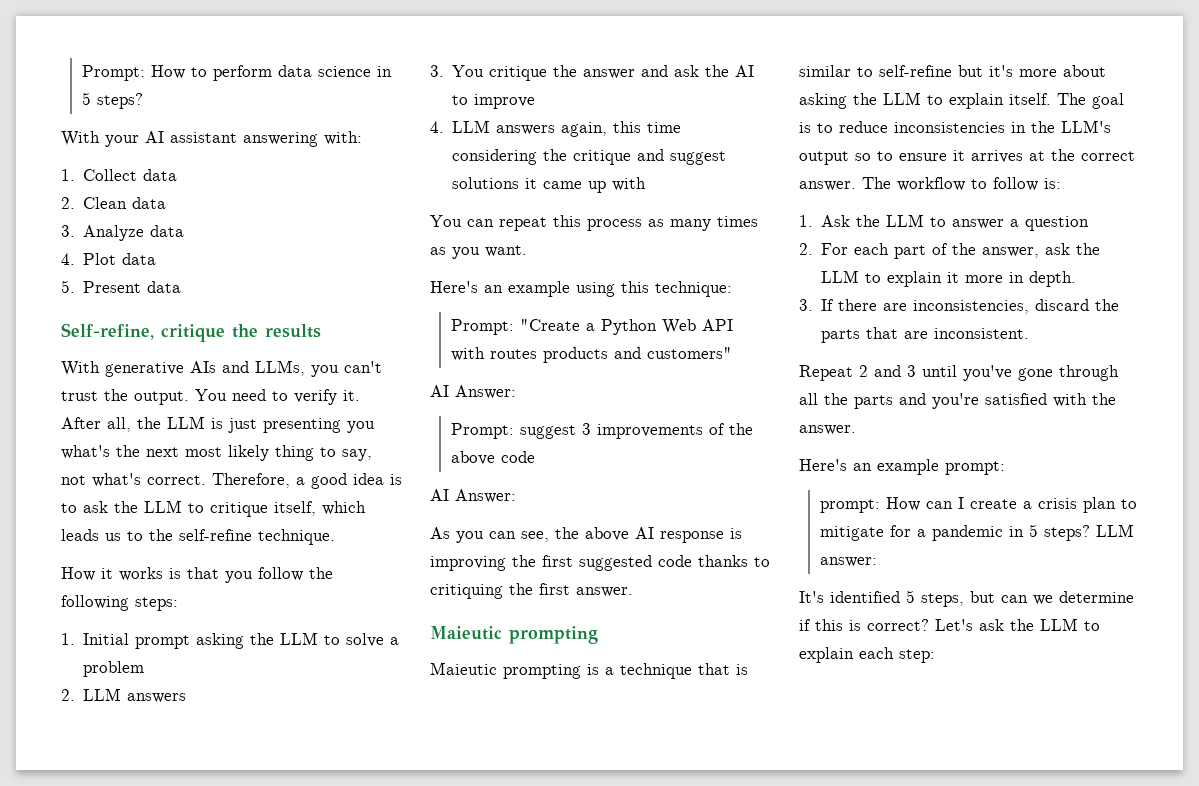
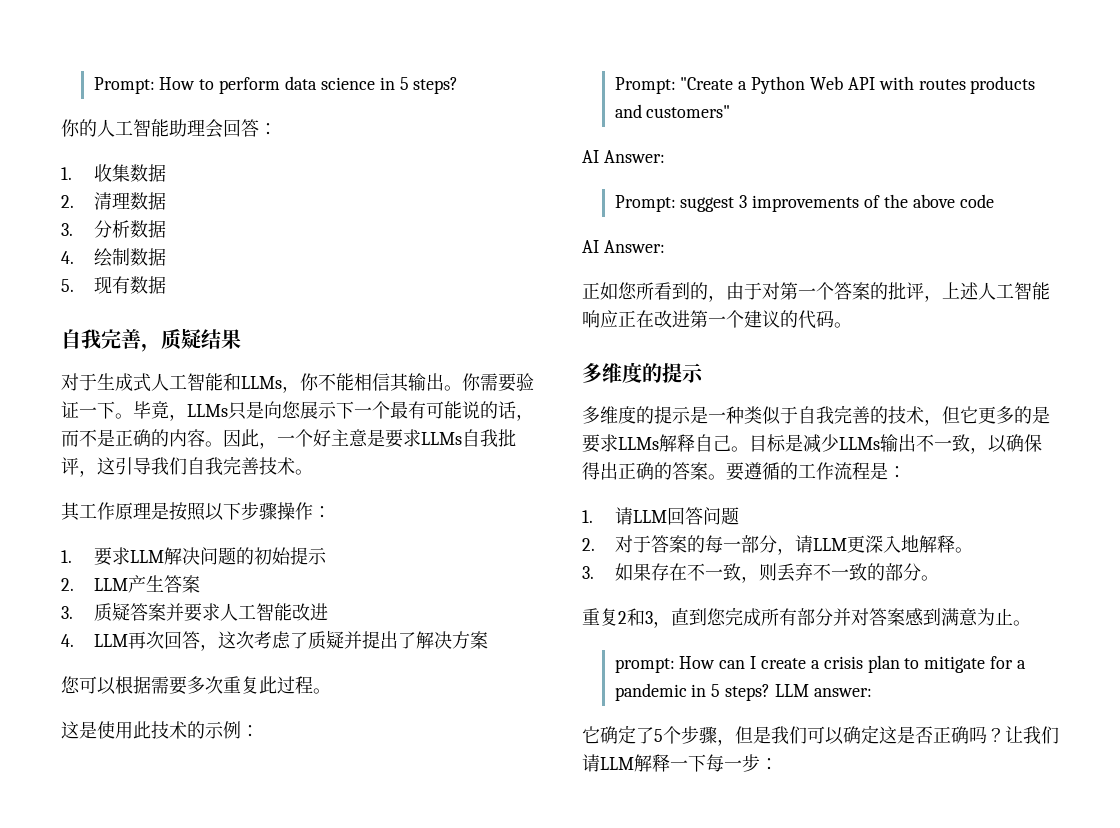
[61,131,362,147] [61,169,178,181] [61,197,167,209] [61,225,185,241] [61,253,157,265] With your AI assistant answering with: // 1. Collect data // 2. Clean data // 3. Analyze data // 4. Plot data -> [61,119,277,138] [61,164,166,182] [61,192,166,210] [61,220,166,238] [61,248,166,267] 你的人工智能助理会回答： // 1.收集数据 // 2.清理数据 // 3.分析数据 // 4.绘制数据
[83,281,182,293] [61,323,321,342] [61,360,382,377] [61,389,360,405] [61,416,375,433] [61,445,372,461] [61,473,402,489] [61,500,366,517] [61,529,335,545] [61,567,333,583] [61,595,178,611] [61,632,400,649] [83,661,145,677] Present data // Self-refine, critique the results // With generative AIs and LLMs, you can't trust the output. You need to verify it. After all, the LLM is just presenting you what's the next most likely thing to say, not what's correct. Therefore, a good idea is to ask the LLM to critique itself, which leads us to the self-refine technique. // How it works is that you follow the following steps: // 1. Initial prompt asking the LLM to solve a problem -> [93,276,166,294] [61,328,241,352] [61,373,534,393] [61,401,534,421] [61,429,516,449] [61,456,313,477] [61,502,331,521] [61,547,327,566] 现有数据 // 自我完善，质疑结果 // 对于生成式人工智能和LLMs，你不能相信其输出。你需要验证一下。毕竟，LLMs只是向您展示下一个最有可能说的话，而不是正确的内容。因此，一个好主意是要求LLMs自我批评，这引导我们自我完善技术。 // 其工作原理是按照以下步骤操作： // 1.要求LLM解决问题的初始提示
[127,693,187,703] [430,65,755,81] [452,94,536,109] [430,120,682,137] [452,149,727,165] [452,177,647,193] [430,215,758,231] [430,245,527,259] [430,281,732,297] answers // 3. You critique the answer and ask the AI to improve // 4. LLM answers again, this time considering the critique and suggest solutions it came up with // You can repeat this process as many times as you want. // Here's an example using this technique: -> [127,575,200,593] [61,602,328,622] [61,630,488,651] [61,676,331,695] [61,721,259,739] 产生答案 // 3.质疑答案并要求人工智能改进 // 4. LLM再次回答，这次考虑了质疑并提出了解决方案 // 您可以根据需要多次重复此过程。 // 这是使用此技术的示例：
[430,527,742,543] [430,555,770,571] [430,583,633,599] [430,626,598,644] [430,662,748,679] [799,65,1106,77] [799,92,1124,109] [799,120,1111,133] [799,149,1135,165] [799,177,1061,191] [799,214,1090,231] [799,243,1101,259] [821,270,1077,287] [799,299,1120,314] [821,327,1030,343] [799,365,1119,381] [799,393,1116,409] [799,425,856,435] [799,459,1005,475] As you can see, the above AI response is improving the first suggested code thanks to critiquing the first answer. // Maieutic prompting // Maieutic prompting is a technique that is similar to self-refine but it's more about asking the LLM to explain itself. The goal is to reduce inconsistencies in the LLM's output so to ensure it arrives at the correct answer. The workflow to follow is: // 1. Ask the LLM to answer a question // 2. For each part of the answer, ask the LLM to explain it more in depth. // 3. If there are inconsistencies, discard the parts that are inconsistent. // Repeat 2 and 3 until you've gone through all the parts and you're satisfied with the answer. // Here's an example prompt: -> [582,282,1050,302] [582,310,852,329] [582,362,704,383] [582,405,1050,426] [582,434,1042,454] [582,462,906,481] [582,507,739,525] [582,535,973,555] [582,563,939,583] [582,607,1031,628] 正如您所看到的，由于对第一个答案的批评，上述人工智能响应正在改进第一个建议的代码。 // 多维度的提示 // 多维度的提示是一种类似于自我完善的技术，但它更多的是要求LLMs解释自己。目标是减少LLMs输出不一致，以确保得出正确的答案。要遵循的工作流程是： // 1.请LLM回答问题 // 2.对于答案的每一部分，请LLM更深入地解释。 // 3.如果存在不一致，则丢弃不一致的部分。 // 重复2和3，直到您完成所有部分并对答案感到满意为止。
[799,590,1134,607] [799,618,1100,631] [799,647,935,663] It's identified 5 steps, but can we determine if this is correct? Let's ask the LLM to explain each step: -> [582,725,1059,746] [582,754,778,772] 它确定了5个步骤，但是我们可以确定这是否正确吗？让我们请LLM解释一下每一步：

